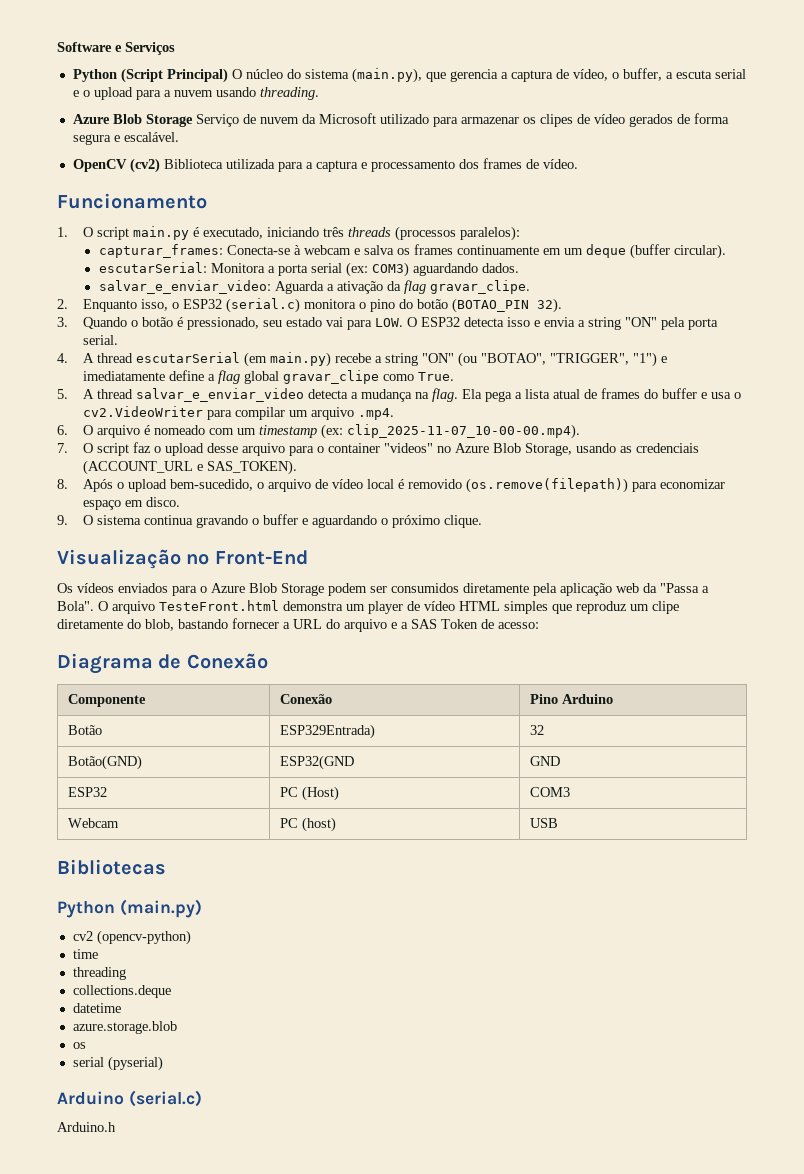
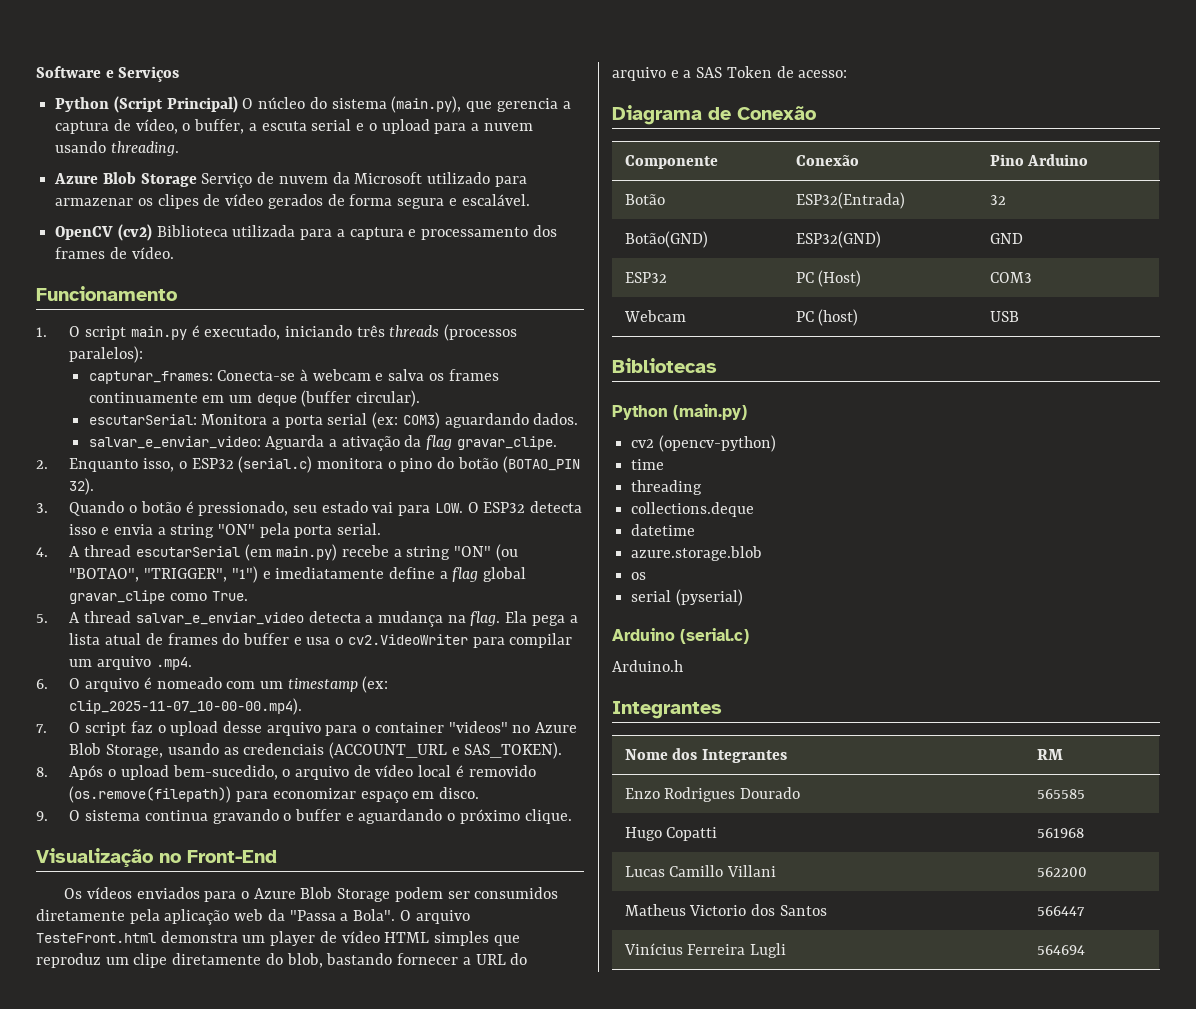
[280,724,376,739] ESP329Entrada) -> [795,192,905,209] ESP32(Entrada)
[280,755,355,770] ESP32(GND -> [795,231,881,248] ESP32(GND)
(116, 1127) none -> [612,701,722,719] [624,748,788,763] [1036,749,1063,760] [624,787,801,802] [1036,789,1085,799] [624,827,718,841] [1036,828,1084,838] [624,865,777,877] [1036,867,1087,877] [624,904,827,916] [1036,906,1085,916] [623,943,787,958] [1036,945,1085,955] // Integrantes // Nome dos Integrantes | RM // Enzo Rodrigues Dourado | 565585 // Hugo Copatti | 561968 // Lucas Camillo Villani | 562200 // Matheus Victorio dos Santos | 566447 // Vinícius Ferreira Lugli | 564694

